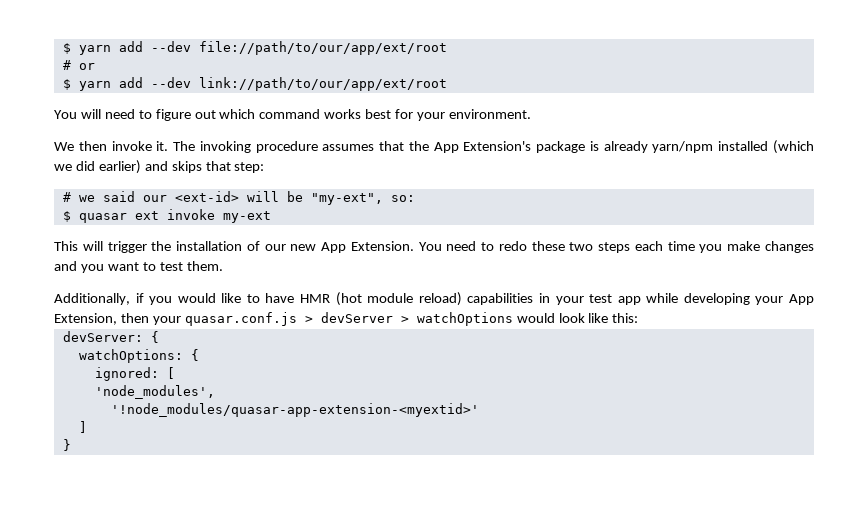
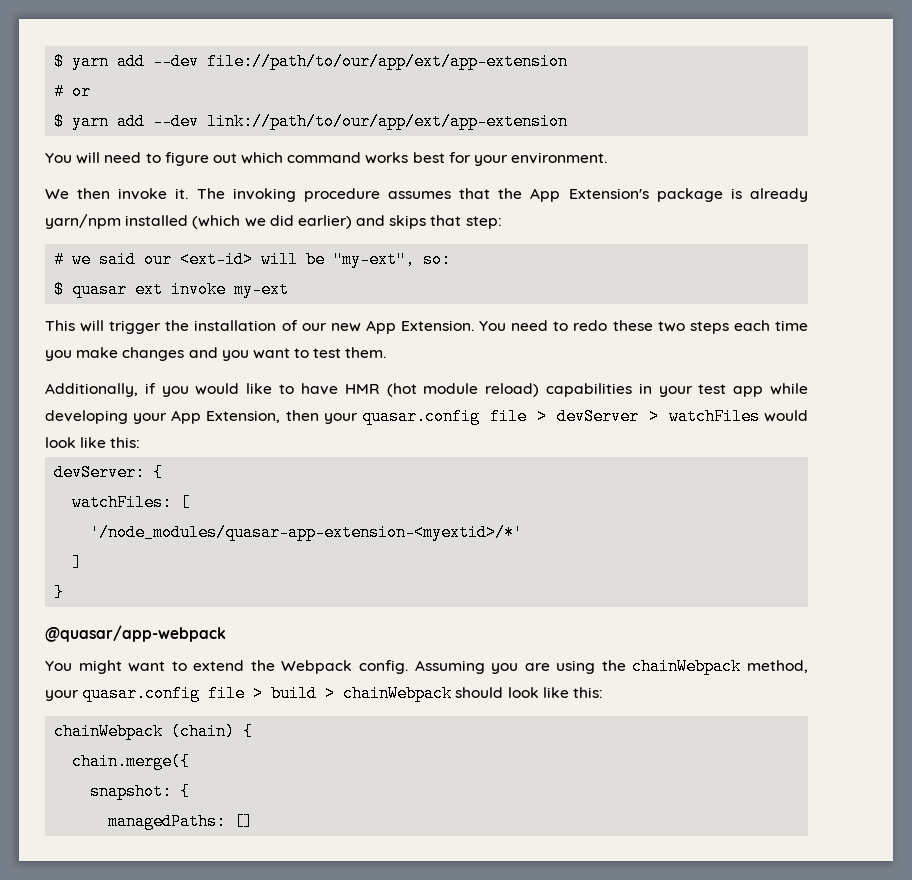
[62,41,447,55] $ yarn add --dev file://path/to/our/app/ext/root -> [54,53,569,70] $ yarn add --dev file://path/to/our/app/ext/app-extension
[198,77,447,91] link://path/to/our/app/ext/root -> [207,113,569,130] link://path/to/our/app/ext/app-extension
[184,312,297,326] quasar.conf.js -> [361,408,527,425] quasar.config file
[416,312,513,326] watchOptions -> [668,408,760,425] watchFiles
[78,349,199,363] [94,367,159,381] watchOptions: { // ignored: -> [72,494,173,511] watchFiles:
[94,385,215,399] [110,403,479,417] 'node_modules', // '!node_modules/quasar-app-extension-<myextid>' -> [90,524,524,541] '/node_modules/quasar-app-extension-<myextid>/*'
(71, 445) none -> [45,625,226,642] [45,658,808,675] [45,685,603,702] [54,723,254,740] [72,753,191,770] [90,783,191,800] [108,813,254,830] // @quasar/app-webpack // You might want to extend the Webpack config. Assuming you are using the chainWebpack method, your quasar.config file > build > chainWebpack should look like this: // chainWebpack (chain) { // chain.merge({ // snapshot: { // managedPaths: []

